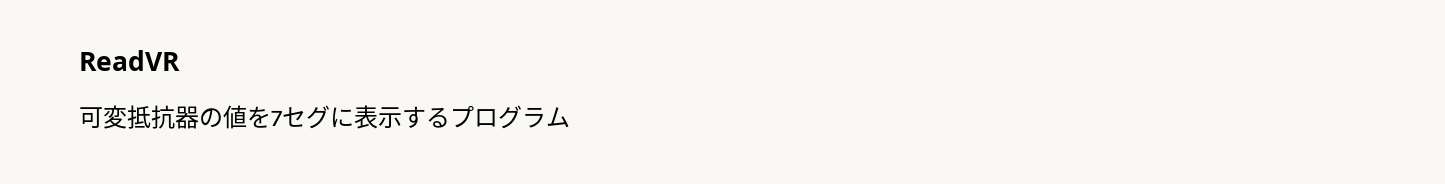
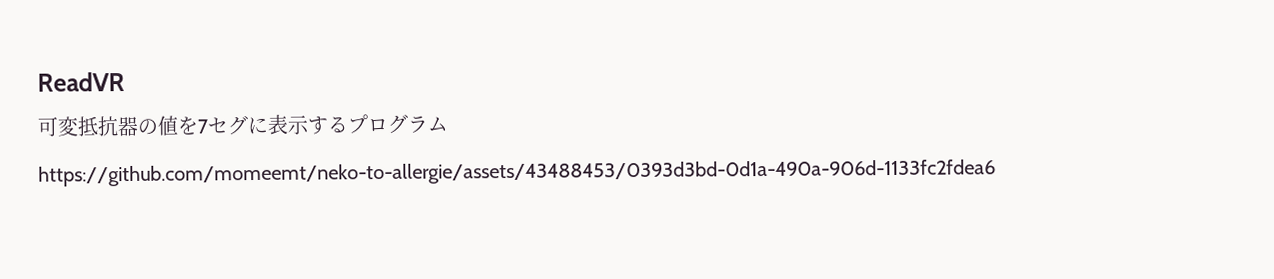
(570, 117) none -> [38,159,996,187] // https://github.com/momeemt/neko-to-allergie/assets/43488453/0393d3bd-0d1a-490a-906d-1133fc2fdea6

